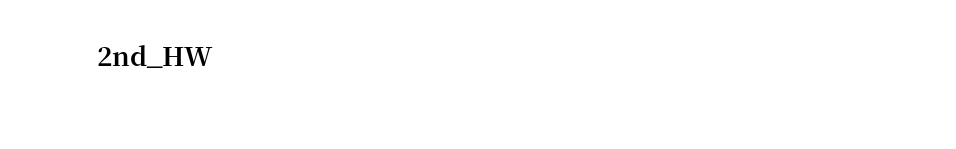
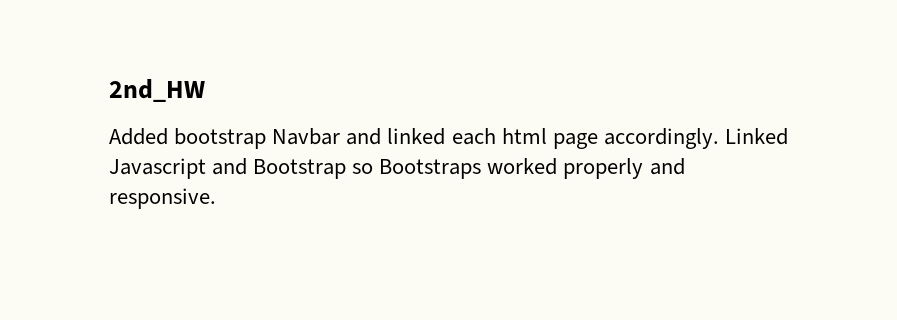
(213, 56) none -> [109,128,788,149] [109,158,685,179] [109,188,216,209] // Added bootstrap Navbar and linked each html page accordingly. Linked Javascript and Bootstrap so Bootstraps worked properly and responsive.

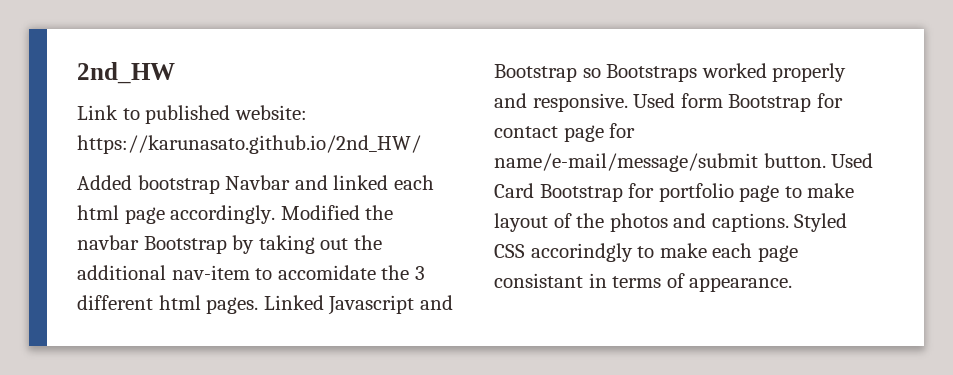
(205, 90) none -> [77,105,307,124] [77,135,421,154] // Link to published website: https://karunasato.github.io/2nd_HW/
(719, 138) none -> [280,205,394,220] [77,235,382,254] [77,265,425,280] [77,295,259,314] Modified the navbar Bootstrap by taking out the additional nav-item to accomidate the 3 different html pages.
(216, 198) none -> [633,93,843,112] [494,123,636,142] [494,153,874,172] [494,183,855,202] [494,213,848,232] [494,243,798,262] [494,273,793,292] Used form Bootstrap for contact page for name/e-mail/message/submit button. Used Card Bootstrap for portfolio page to make layout of the photos and captions. Styled CSS accorindgly to make each page consistant in terms of appearance.

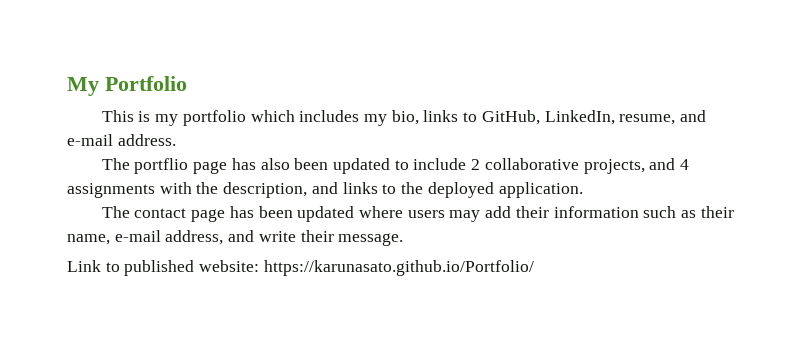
[77,62,175,84] [77,105,307,124] [77,135,421,154] [77,175,434,194] [77,205,394,224] [77,235,382,254] [77,265,425,280] [77,295,453,315] [494,63,847,82] [494,93,843,112] [494,123,636,142] [494,153,874,172] [494,183,855,202] [494,213,848,232] [494,243,798,262] [494,273,793,292] 2nd_HW // Link to published website: https://karunasato.github.io/2nd_HW/ // Added bootstrap Navbar and linked each html page accordingly. Modified the navbar Bootstrap by taking out the additional nav-item to accomidate the 3 different html pages. Linked Javascript and Bootstrap so Bootstraps worked properly and responsive. Used form Bootstrap for contact page for name/e-mail/message/submit button. Used Card Bootstrap for portfolio page to make layout of the photos and captions. Styled CSS accorindgly to make each page consistant in terms of appearance. -> [67,76,187,96] [101,110,707,126] [67,134,176,146] [101,158,690,174] [67,182,583,198] [101,206,734,222] [67,230,404,246] [67,260,534,276] My Portfolio // This is my portfolio which includes my bio, links to GitHub, LinkedIn, resume, and e-mail address. // The portflio page has also been updated to include 2 collaborative projects, and 4 assignments with the description, and links to the deployed application. // The contact page has been updated where users may add their information such as their name, e-mail address, and write their message. // Link to published website: https://karunasato.github.io/Portfolio/

